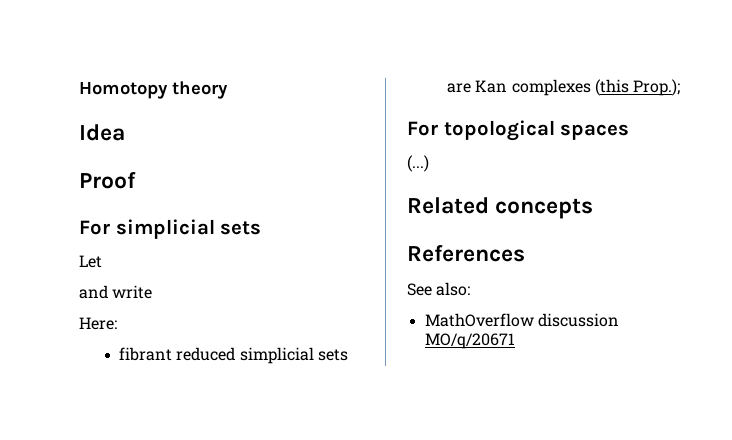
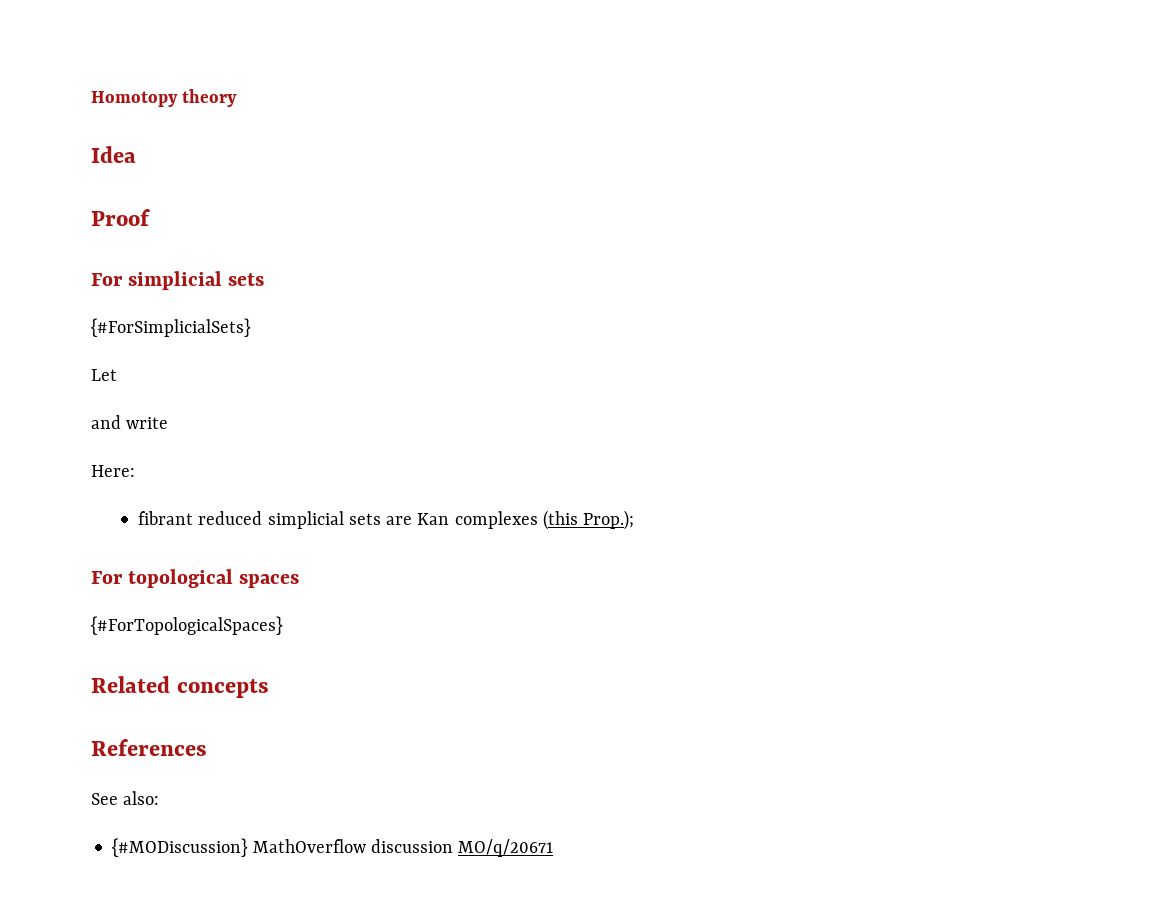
(262, 228) none -> [91,318,251,337] // {#ForSimplicialSets}
[407,155,429,172] (...) -> [91,616,283,635] {#ForTopologicalSpaces}
(471, 289) none -> [112,838,249,857] {#MODiscussion}

